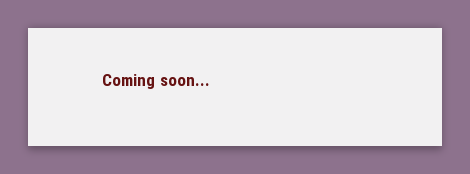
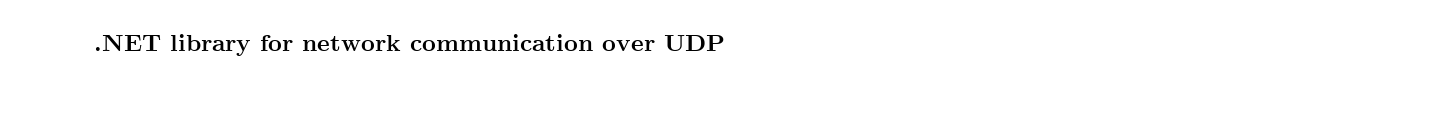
[102,74,210,89] Coming soon... -> [94,34,725,56] .NET library for network communication over UDP

